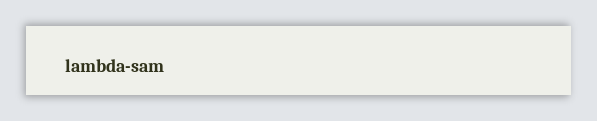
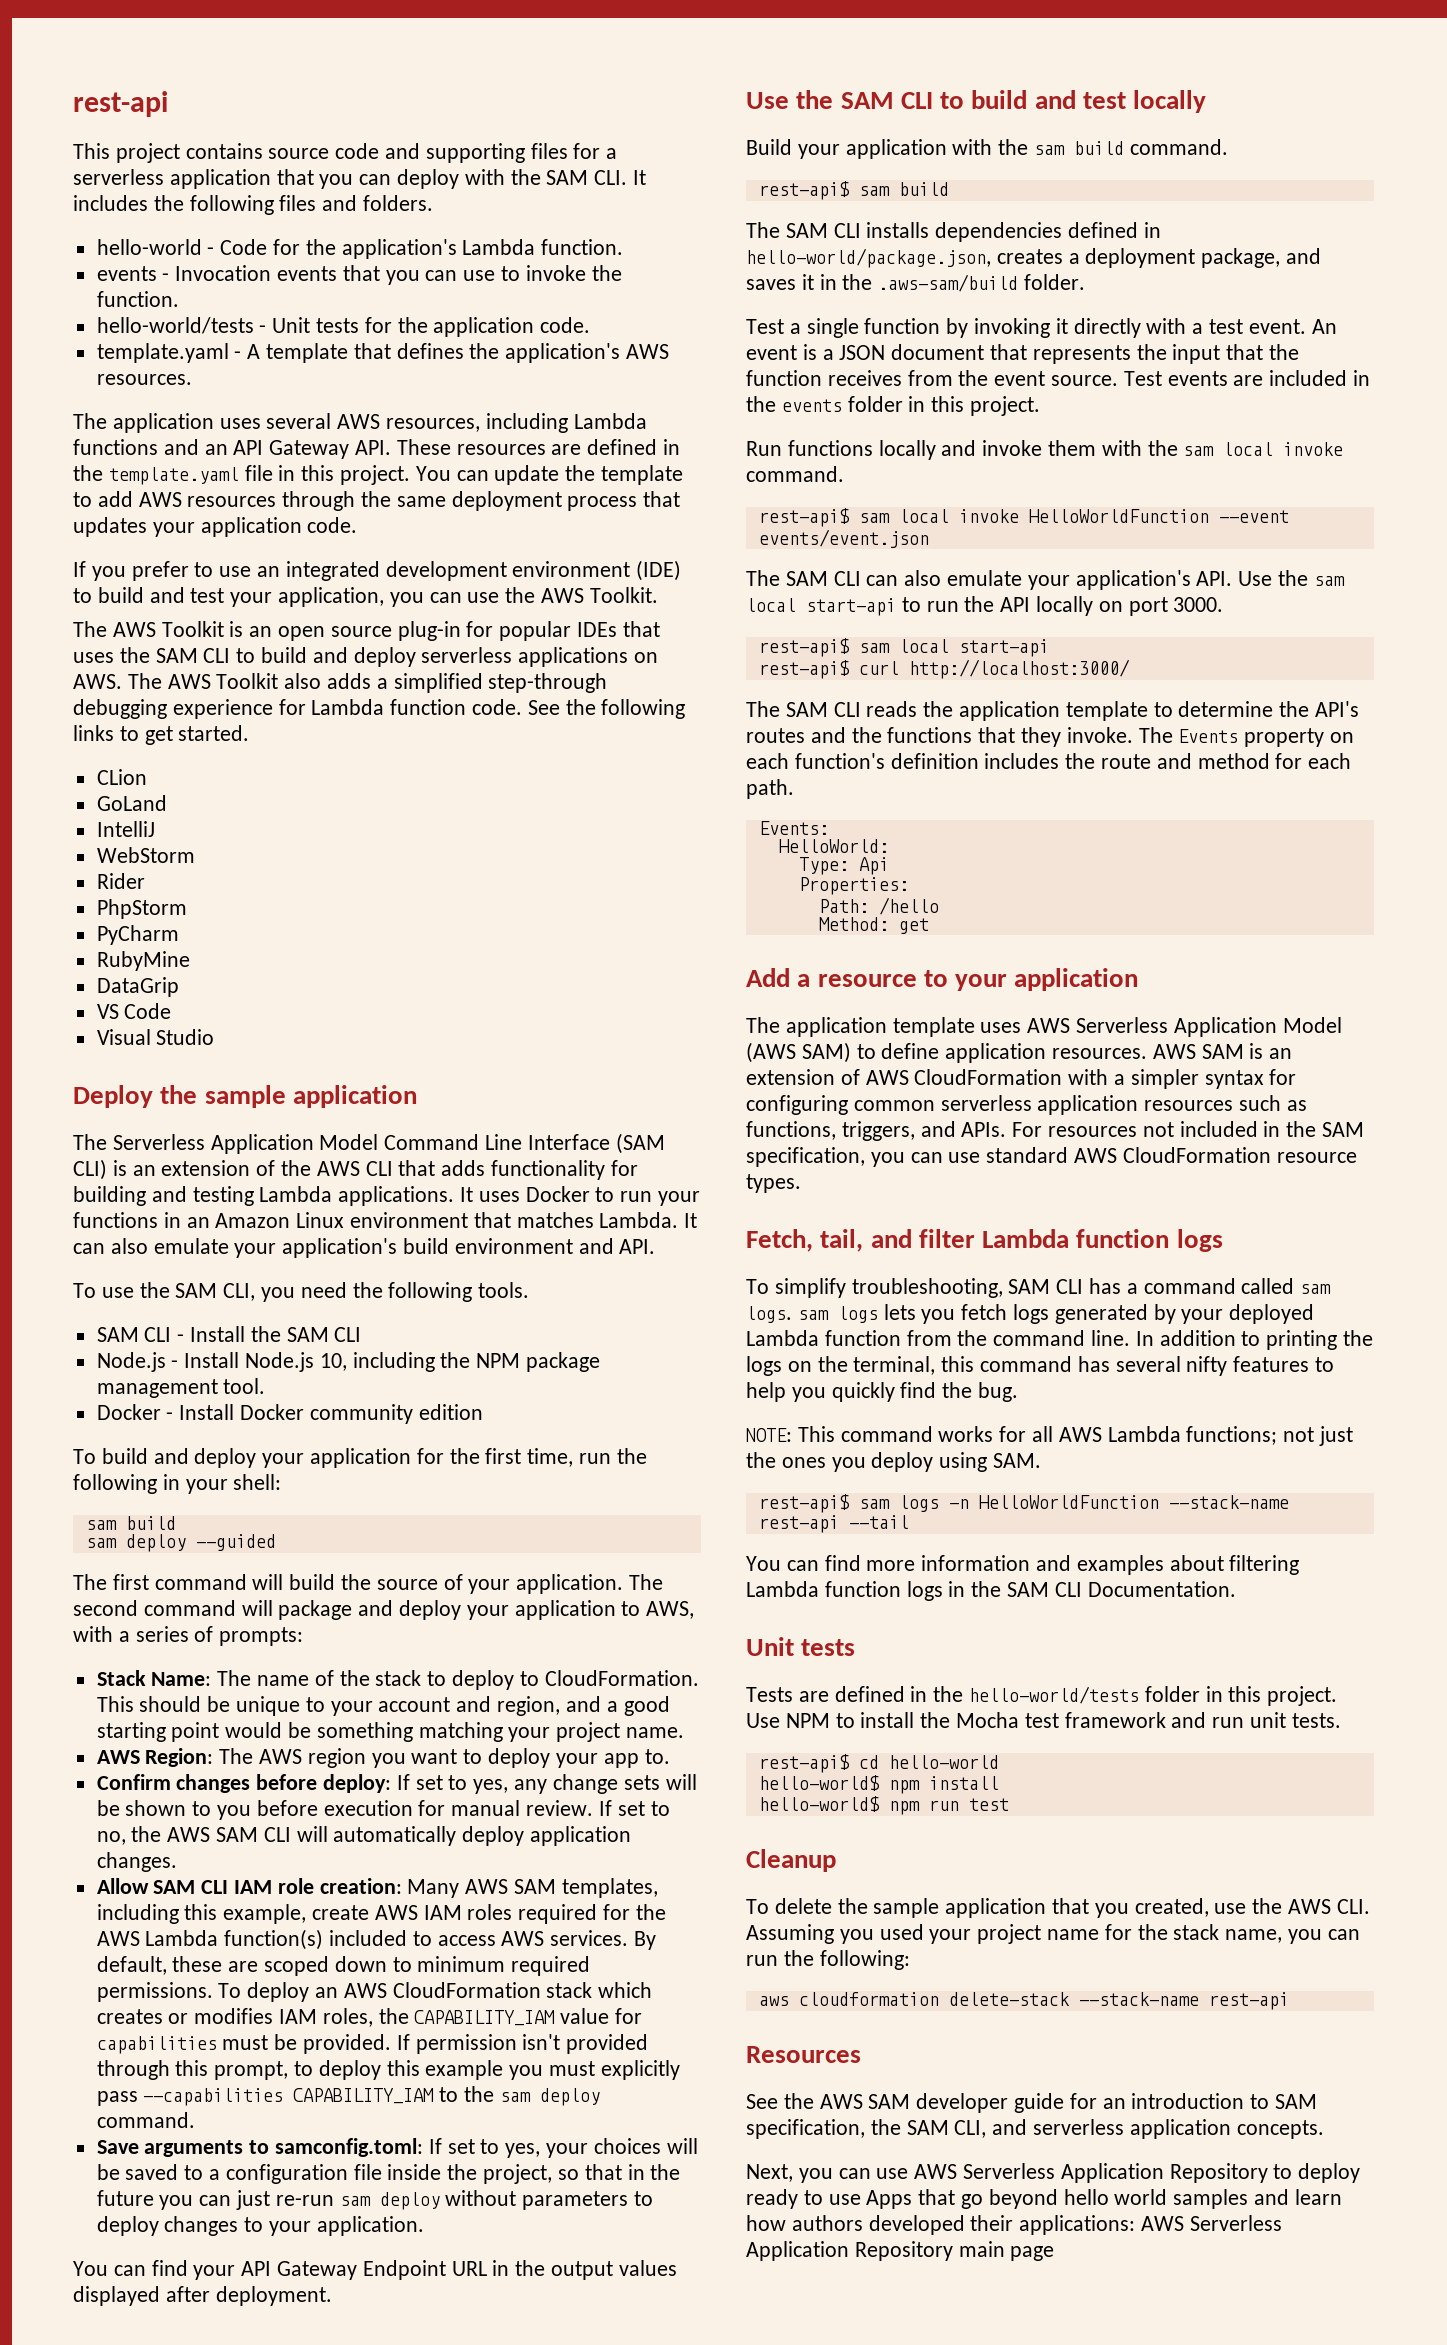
[65,59,164,72] lambda-sam -> [73,91,168,117] [73,143,618,163] [73,169,647,189] [73,195,434,215] [96,239,624,259] [96,265,622,285] [96,291,179,307] [96,317,591,337] [96,343,670,363] [96,374,192,385] [73,413,647,433] [73,439,681,459] [73,465,684,485] [73,491,681,511] [73,517,358,537] [73,560,682,581] [73,587,658,607] [73,621,660,641] [73,647,659,667] [73,673,608,693] [73,699,686,719] [73,725,250,745] [96,769,147,785] [96,795,167,811] [96,821,155,837] [96,847,195,863] [96,873,145,889] [96,899,187,919] [96,925,179,945] [96,951,190,971] [96,977,179,997] [96,1003,172,1019] [96,1029,215,1045] [73,1085,417,1108] [73,1133,665,1154] [73,1159,638,1180] [73,1186,701,1206] [73,1212,698,1228] [73,1238,656,1258] [73,1282,530,1302] [96,1326,362,1342] [96,1352,601,1372] [96,1378,266,1398] [96,1404,483,1424] [73,1448,647,1468] [73,1474,282,1494] [85,1516,176,1530] [85,1534,276,1552] [73,1574,664,1594] [73,1600,695,1620] [73,1626,304,1646] [96,1670,699,1690] [96,1696,670,1716] [96,1722,685,1742] [96,1748,670,1768] [96,1774,697,1794] [96,1800,670,1820] [96,1826,632,1846] [96,1852,177,1872] [96,1878,658,1898] [96,1904,666,1924] [96,1929,657,1950] [96,1956,591,1976] [96,1982,653,2002] [96,2008,643,2027] [96,2034,649,2054] [96,2060,680,2080] [96,2086,600,2106] [96,2112,195,2128] [96,2138,698,2158] [96,2164,681,2184] [96,2190,654,2210] [96,2216,424,2236] [73,2260,677,2280] [73,2286,332,2306] [746,90,1207,113] [746,139,1228,159] [758,181,949,200] [746,222,1161,242] [746,248,1322,268] [746,274,1086,292] [746,318,1337,338] [746,344,1300,364] [746,370,1371,386] [746,396,1041,416] [746,440,1344,460] [746,466,844,482] [758,508,1289,527] [758,529,929,548] [746,570,1345,590] [746,596,1224,616] [758,638,1049,657] [758,659,1130,679] [746,701,1360,721] [746,727,1355,747] [746,753,1352,769] [746,779,794,799] [758,821,829,835] [778,839,889,853] [798,857,889,875] [798,877,909,895] [818,897,939,915] [818,917,929,934] [746,968,1139,991] [746,1017,1342,1037] [746,1042,1293,1063] [746,1069,1297,1089] [746,1095,1307,1115] [746,1121,1365,1141] [746,1147,1357,1167] [746,1174,801,1193] [746,1229,1223,1252] [746,1278,1332,1298] [746,1304,1315,1324] [746,1330,1374,1350] [746,1356,1335,1376] [746,1382,1019,1402] [746,1426,1354,1446] [746,1452,1042,1472] [758,1494,1289,1513] [758,1515,909,1533] [746,1555,1300,1575] [746,1581,1236,1601] [746,1637,856,1656] [746,1686,1338,1706] [746,1712,1341,1728] [758,1754,999,1773] [758,1775,999,1794] [758,1796,1009,1815] [746,1849,836,1872] [746,1898,1370,1918] [746,1924,1360,1944] [746,1950,910,1970] [758,1992,1289,2010] [746,2046,861,2063] [746,2093,1318,2113] [746,2119,1324,2139] [746,2163,1361,2183] [746,2189,1342,2209] [746,2215,1282,2235] [746,2241,1055,2261] rest-api // This project contains source code and supporting files for a serverless application that you can deploy with the SAM CLI. It includes the following files and folders. // hello-world - Code for the application's Lambda function. // events - Invocation events that you can use to invoke the function. // hello-world/tests - Unit tests for the application code. // template.yaml - A template that defines the application's AWS resources. // The application uses several AWS resources, including Lambda functions and an API Gateway API. These resources are defined in the template.yaml file in this project. You can update the template to add AWS resources through the same deployment process that updates your application code. // If you prefer to use an integrated development environment (IDE) to build and test your application, you can use the AWS Toolkit. // The AWS Toolkit is an open source plug-in for popular IDEs that uses the SAM CLI to build and deploy serverless applications on AWS. The AWS Toolkit also adds a simplified step-through debugging experience for Lambda function code. See the following links to get started. // CLion // GoLand // IntelliJ // WebStorm // Rider // PhpStorm // PyCharm // RubyMine // DataGrip // VS Code // Visual Studio // Deploy the sample application // The Serverless Application Model Command Line Interface (SAM CLI) is an extension of the AWS CLI that adds functionality for building and testing Lambda applications. It uses Docker to run your functions in an Amazon Linux environment that matches Lambda. It can also emulate your application's build environment and API. // To use the SAM CLI, you need the following tools. // SAM CLI - Install the SAM CLI // Node.js - Install Node.js 10, including the NPM package management tool. // Docker - Install Docker community edition // To build and deploy your application for the first time, run the following in your shell: // sam build // sam deploy --guided // The first command will build the source of your application. The second command will package and deploy your application to AWS, with a series of prompts: // Stack Name: The name of the stack to deploy to CloudFormation. This should be unique to your account and region, and a good starting point would be something matching your project name. // AWS Region: The AWS region you want to deploy your app to. // Confirm changes before deploy: If set to yes, any change sets will be shown to you before execution for manual review. If set to no, the AWS SAM CLI will automatically deploy application changes. // Allow SAM CLI IAM role creation: Many AWS SAM templates, including this example, create AWS IAM roles required for the AWS Lambda function(s) included to access AWS services. By default, these are scoped down to minimum required permissions. To deploy an AWS CloudFormation stack which creates or modifies IAM roles, the CAPABILITY_IAM value for capabilities must be provided. If permission isn't provided through this prompt, to deploy this example you must explicitly pass --capabilities CAPABILITY_IAM to the sam deploy command. // Save arguments to samconfig.toml: If set to yes, your choices will be saved to a configuration file inside the project, so that in the future you can just re-run sam deploy without parameters to deploy changes to your application. // You can find your API Gateway Endpoint URL in the output values displayed after deployment. // Use the SAM CLI to build and test locally // Build your application with the sam build command. // rest-api$ sam build // The SAM CLI installs dependencies defined in hello-world/package.json, creates a deployment package, and saves it in the .aws-sam/build folder. // Test a single function by invoking it directly with a test event. An event is a JSON document that represents the input that the function receives from the event source. Test events are included in the events folder in this project. // Run functions locally and invoke them with the sam local invoke command. // rest-api$ sam local invoke HelloWorldFunction --event events/event.json // The SAM CLI can also emulate your application's API. Use the sam local start-api to run the API locally on port 3000. // rest-api$ sam local start-api // rest-api$ curl http://localhost:3000/ // The SAM CLI reads the application template to determine the API's routes and the functions that they invoke. The Events property on each function's definition includes the route and method for each path. // Events: // HelloWorld: // Type: Api // Properties: // Path: /hello // Method: get // Add a resource to your application // The application template uses AWS Serverless Application Model (AWS SAM) to define application resources. AWS SAM is an extension of AWS CloudFormation with a simpler syntax for configuring common serverless application resources such as functions, triggers, and APIs. For resources not included in the SAM specification, you can use standard AWS CloudFormation resource types. // Fetch, tail, and filter Lambda function logs // To simplify troubleshooting, SAM CLI has a command called sam logs. sam logs lets you fetch logs generated by your deployed Lambda function from the command line. In addition to printing the logs on the terminal, this command has several nifty features to help you quickly find the bug. // NOTE: This command works for all AWS Lambda functions; not just the ones you deploy using SAM. // rest-api$ sam logs -n HelloWorldFunction --stack-name rest-api --tail // You can find more information and examples about filtering Lambda function logs in the SAM CLI Documentation. // Unit tests // Tests are defined in the hello-world/tests folder in this project. Use NPM to install the Mocha test framework and run unit tests. // rest-api$ cd hello-world // hello-world$ npm install // hello-world$ npm run test // Cleanup // To delete the sample application that you created, use the AWS CLI. Assuming you used your project name for the stack name, you can run the following: // aws cloudformation delete-stack --stack-name rest-api // Resources // See the AWS SAM developer guide for an introduction to SAM specification, the SAM CLI, and serverless application concepts. // Next, you can use AWS Serverless Application Repository to deploy ready to use Apps that go beyond hello world samples and learn how authors developed their applications: AWS Serverless Application Repository main page

